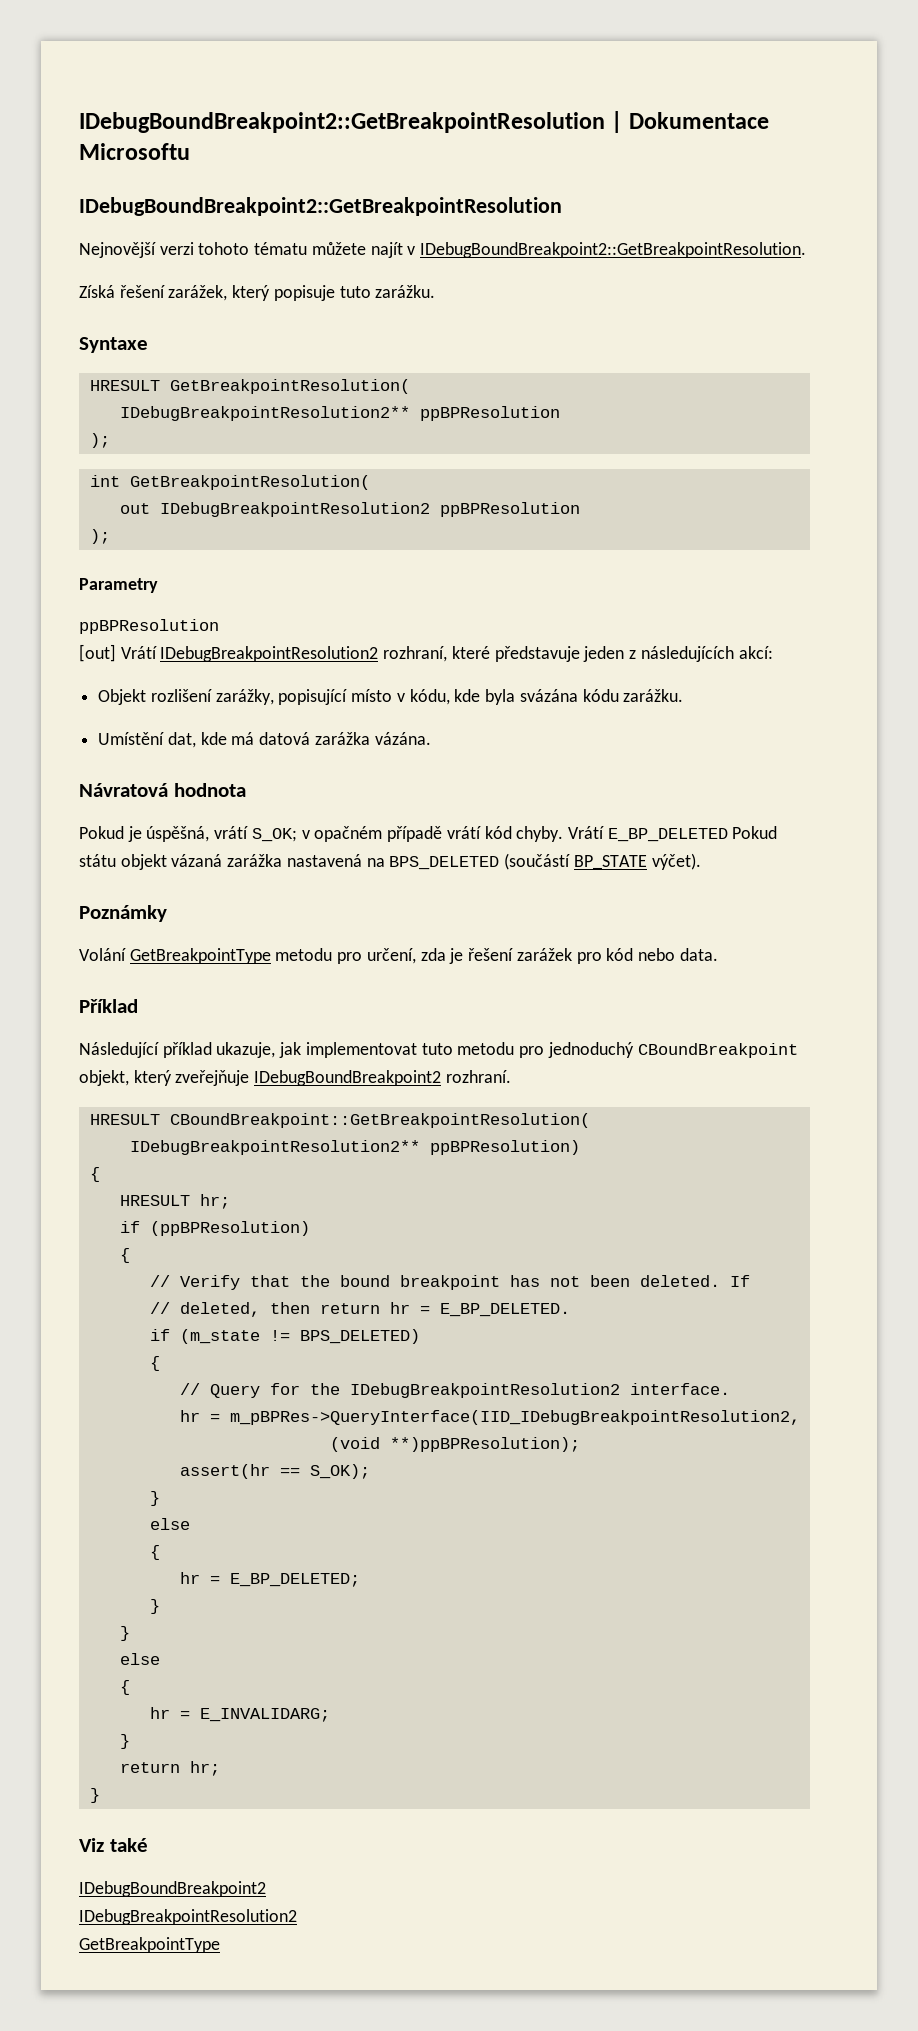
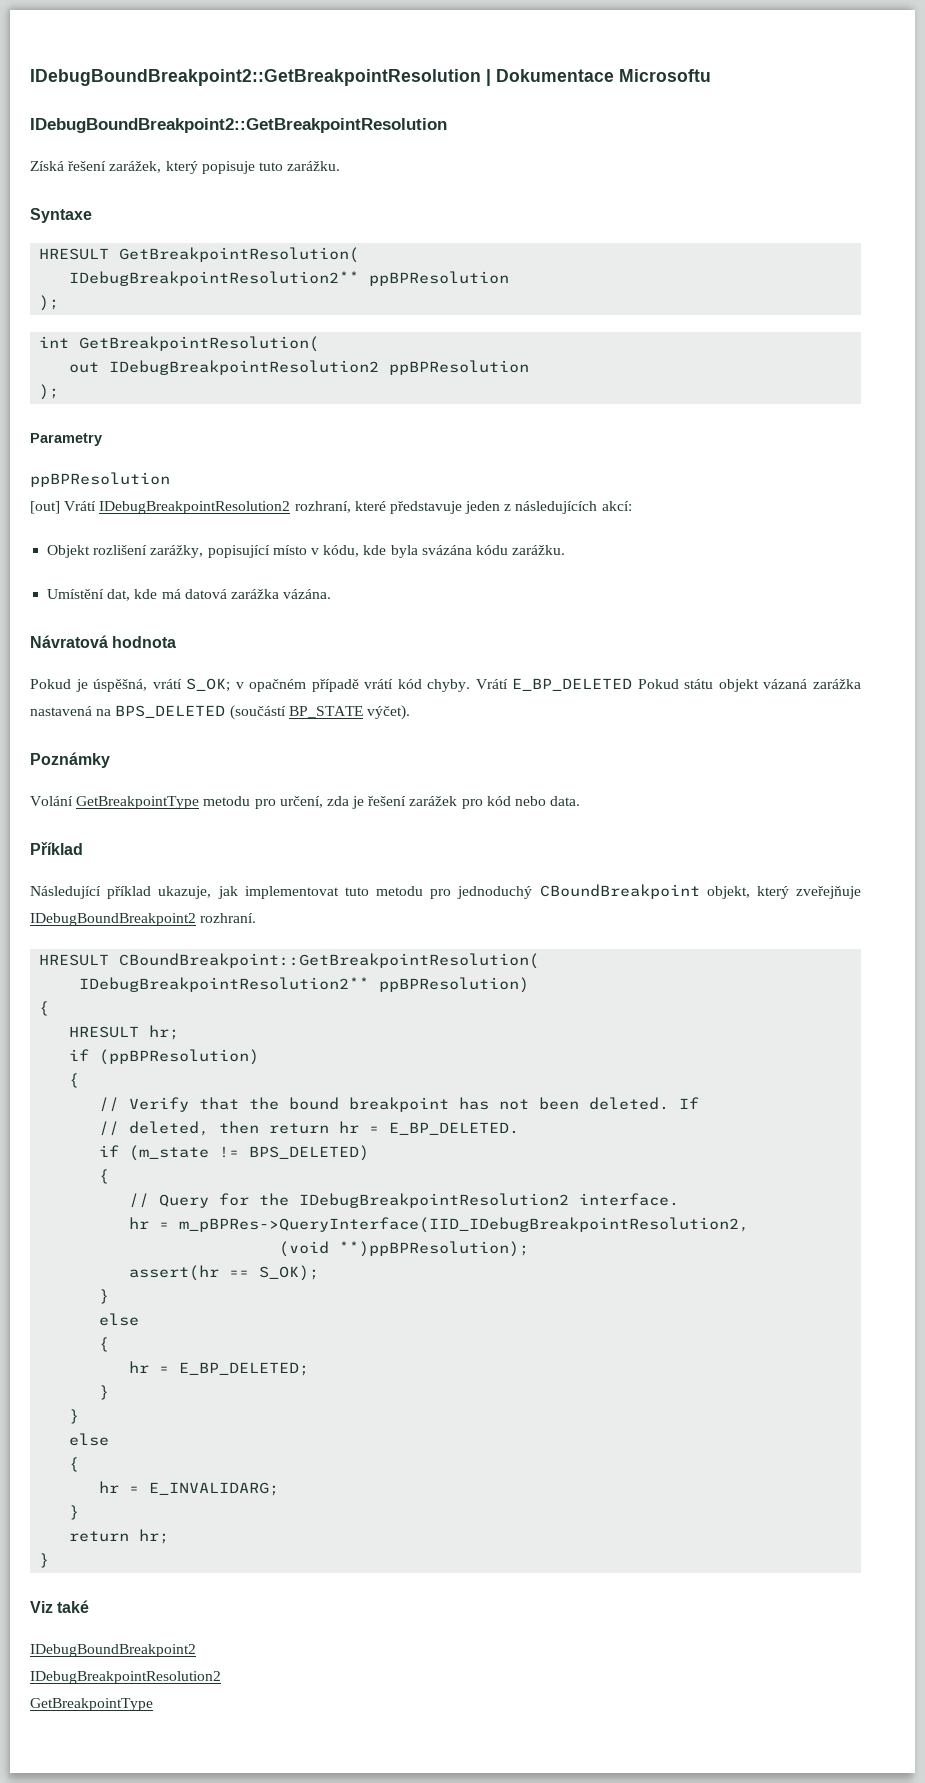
[79,242,807,258] // Nejnovější verzi tohoto tématu můžete najít v IDebugBoundBreakpoint2::GetBreakpointResolution. -> (447, 125) none

